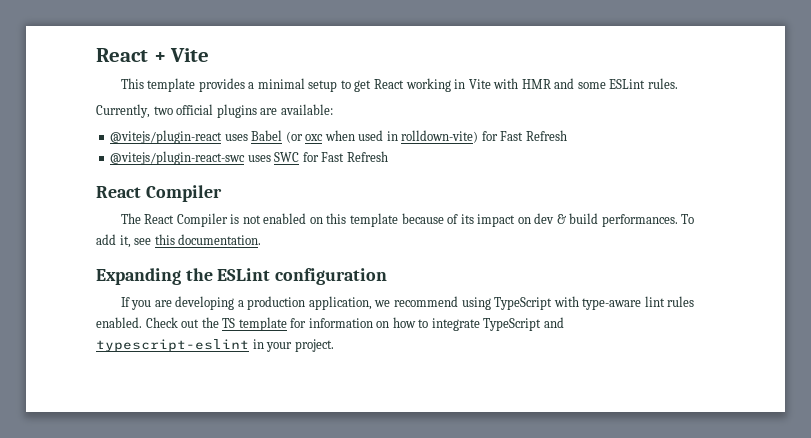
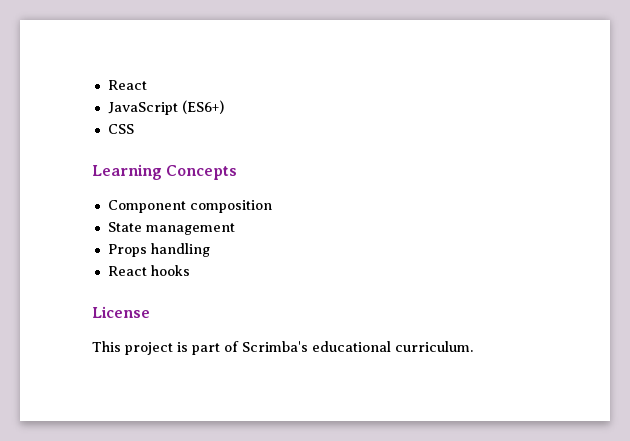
[96,48,210,62] [120,78,678,92] [96,104,333,118] [110,130,567,144] [110,151,388,165] [96,185,222,202] [120,213,695,227] [96,234,262,248] [96,268,388,285] [120,296,695,310] [96,317,564,331] [96,339,334,352] React + Vite // This template provides a minimal setup to get React working in Vite with HMR and some ESLint rules. // Currently, two official plugins are available: // @vitejs/plugin-react uses Babel (or oxc when used in rolldown-vite) for Fast Refresh // @vitejs/plugin-react-swc uses SWC for Fast Refresh // React Compiler // The React Compiler is not enabled on this template because of its impact on dev & build performances. To add it, see this documentation. // Expanding the ESLint configuration // If you are developing a production application, we recommend using TypeScript with type-aware lint rules enabled. Check out the TS template for information on how to integrate TypeScript and typescript-eslint in your project. -> [107,80,147,90] [107,100,224,115] [107,124,134,134] [92,164,238,180] [107,200,272,213] [107,222,235,235] [107,243,210,257] [107,265,190,276] [92,306,150,318] [92,341,473,355] React // JavaScript (ES6+) // CSS // Learning Concepts // Component composition // State management // Props handling // React hooks // License // This project is part of Scrimba's educational curriculum.

